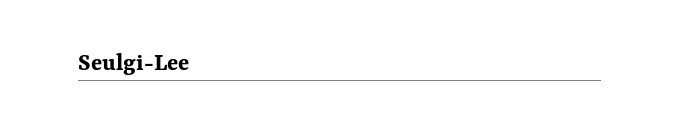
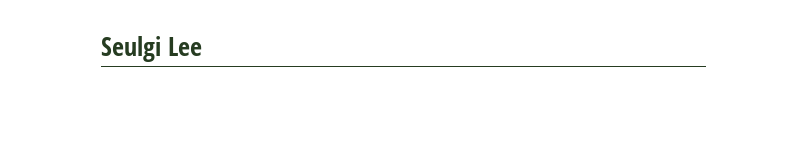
[78,53,189,75] Seulgi-Lee -> [101,36,202,62] Seulgi Lee

